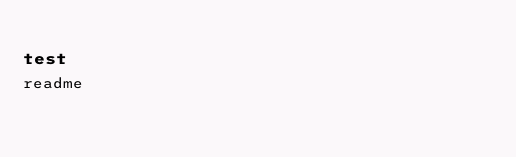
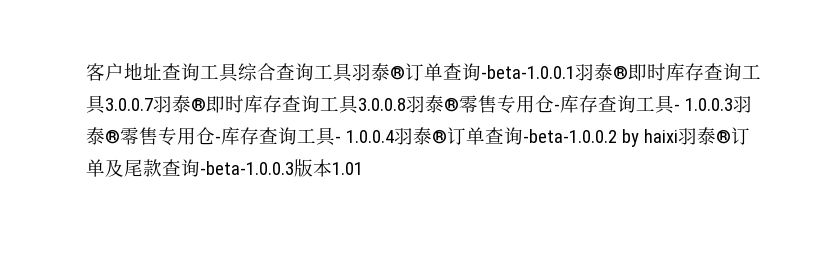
[23,53,67,65] [23,77,83,89] test // readme -> [86,63,761,82] [86,95,752,114] [86,127,750,147] [86,159,363,177] 客户地址查询工具综合查询工具羽泰®订单查询-beta-1.0.0.1羽泰®即时库存查询工具3.0.0.7羽泰®即时库存查询工具3.0.0.8羽泰®零售专用仓-库存查询工具- 1.0.0.3羽泰®零售专用仓-库存查询工具- 1.0.0.4羽泰®订单查询-beta-1.0.0.2 by haixi羽泰®订单及尾款查询-beta-1.0.0.3版本1.01

